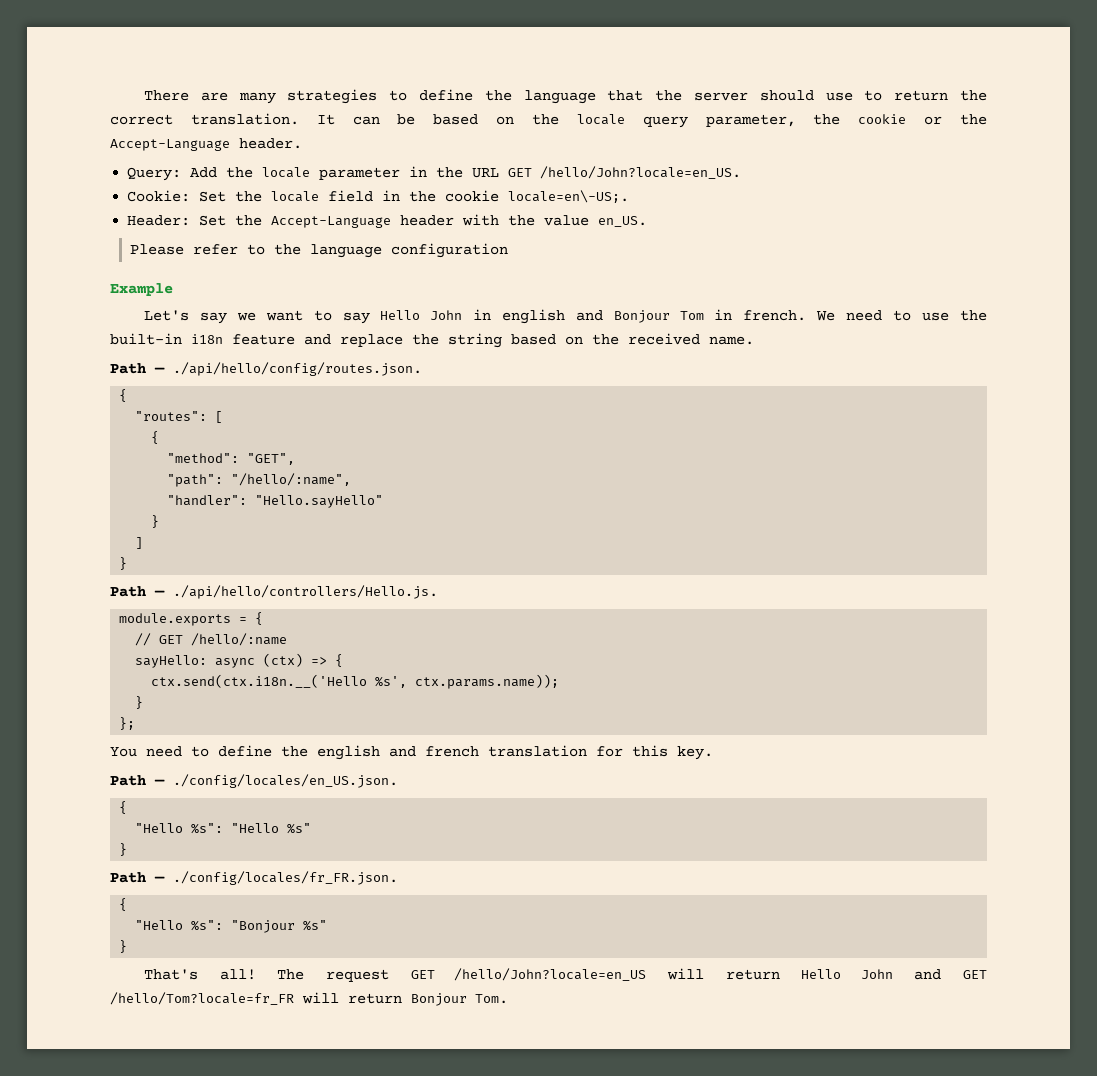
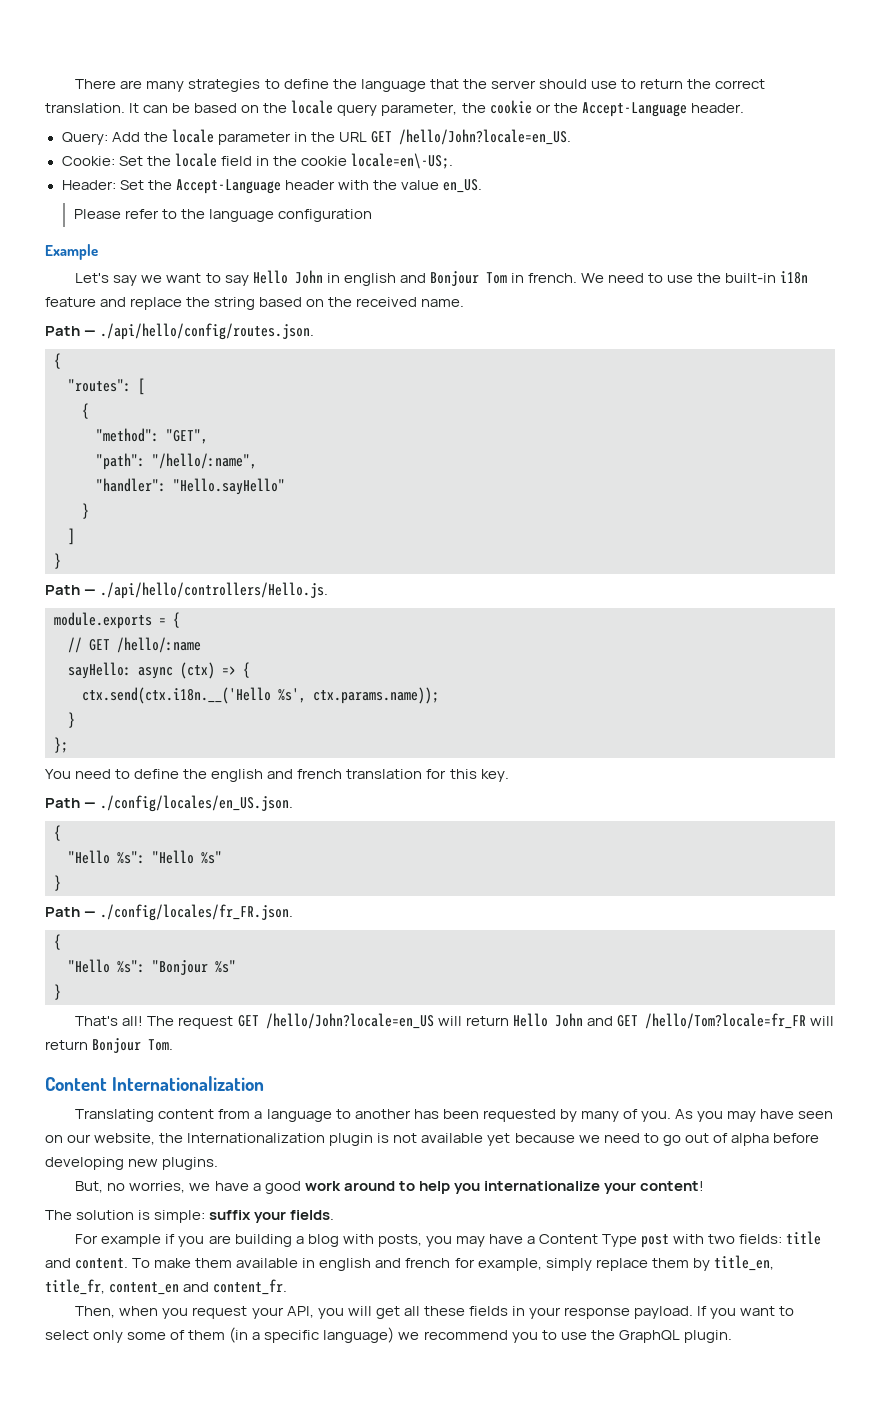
(508, 999) none -> [45,1076,265,1091] [75,1109,834,1122] [45,1133,819,1146] [45,1157,219,1170] [75,1181,704,1194] [45,1210,335,1223] [75,1231,822,1248] [45,1255,774,1271] [45,1279,288,1295] [75,1306,795,1319] [45,1327,732,1343] // Content Internationalization // Translating content from a language to another has been requested by many of you. As you may have seen on our website, the Internationalization plugin is not available yet because we need to go out of alpha before developing new plugins. // But, no worries, we have a good work around to help you internationalize your content! // The solution is simple: suffix your fields. // For example if you are building a blog with posts, you may have a Content Type post with two fields: title and content. To make them available in english and french for example, simply replace them by title_en, title_fr, content_en and content_fr. // Then, when you request your API, you will get all these fields in your response payload. If you want to select only some of them (in a specific language) we recommend you to use the GraphQL plugin.

